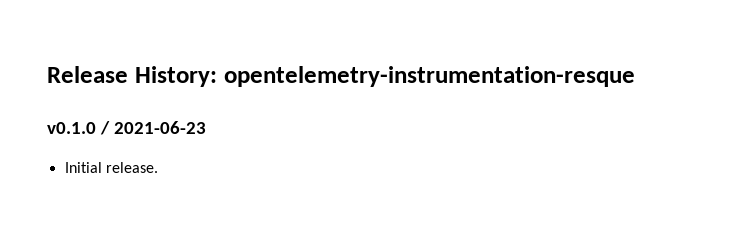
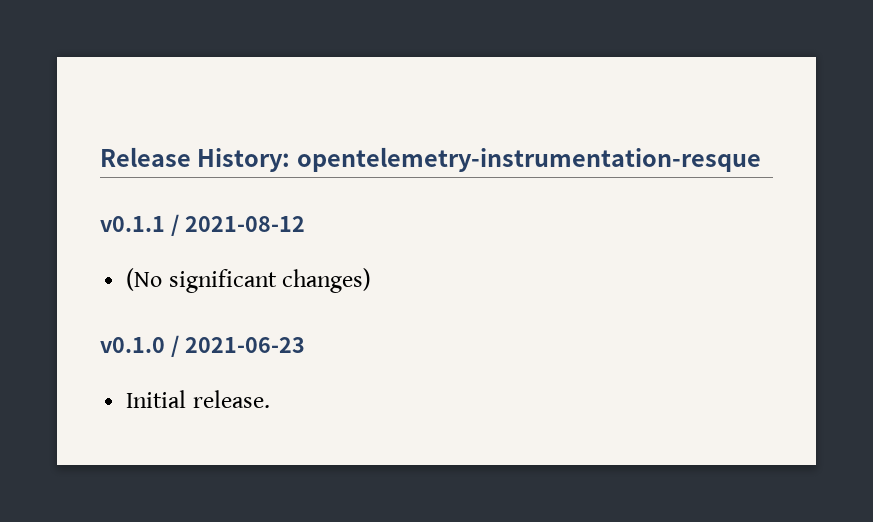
(635, 76) none -> [100,214,305,236] [126,268,372,293] // v0.1.1 / 2021-08-12 // (No significant changes)

